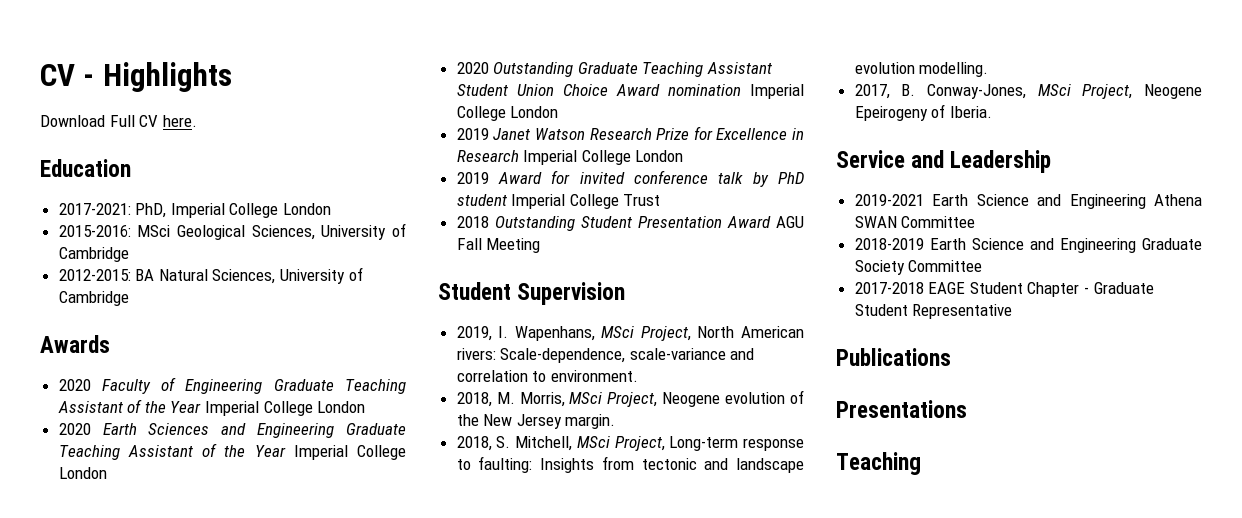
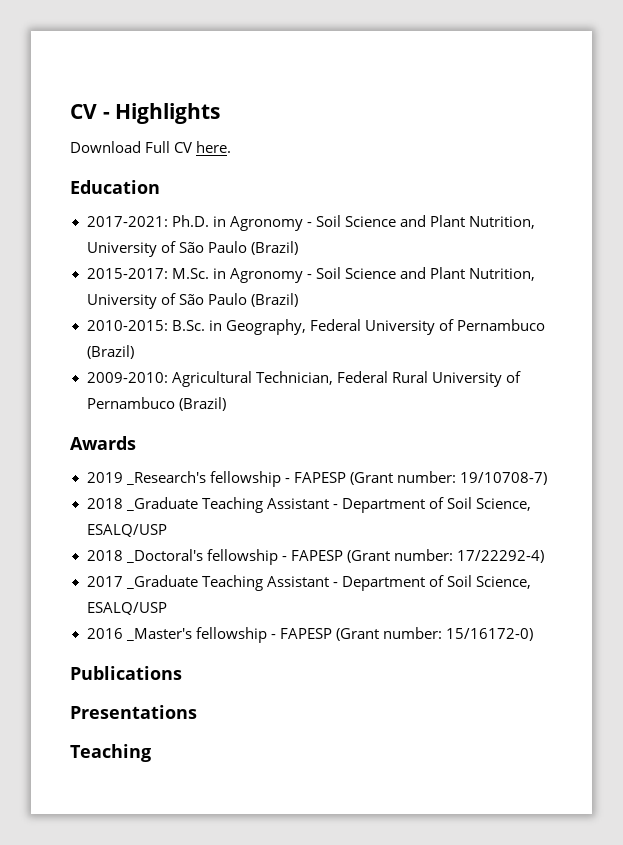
[135,203,332,218] [58,223,407,240] [58,247,129,262] [58,267,363,284] [58,291,129,306] [40,335,110,353] [58,377,406,394] [57,399,366,416] [58,423,407,438] [58,443,406,460] [58,467,107,479] [456,62,773,77] [456,84,804,99] [456,106,559,121] [456,126,804,140] [456,150,684,165] [456,170,804,187] [456,194,661,209] [456,216,804,231] [456,238,541,253] [438,282,626,305] [456,326,804,341] [456,348,755,363] [456,370,638,382] [456,390,804,407] [456,414,616,429] [456,436,804,451] [456,456,804,473] [854,62,989,77] [854,84,1202,99] [854,104,992,121] [836,150,1052,173] [854,194,1202,209] [854,216,976,228] [854,238,1202,253] [854,260,983,275] [854,282,1154,297] [854,304,1013,319] PhD, Imperial College London // 2015-2016: MSci Geological Sciences, University of Cambridge // 2012-2015: BA Natural Sciences, University of Cambridge // Awards // 2020 Faculty of Engineering Graduate Teaching Assistant of the Year Imperial College London // 2020 Earth Sciences and Engineering Graduate Teaching Assistant of the Year Imperial College London // 2020 Outstanding Graduate Teaching Assistant Student Union Choice Award nomination Imperial College London // 2019 Janet Watson Research Prize for Excellence in Research Imperial College London // 2019 Award for invited conference talk by PhD student Imperial College Trust // 2018 Outstanding Student Presentation Award AGU Fall Meeting // Student Supervision // 2019, I. Wapenhans, MSci Project, North American rivers: Scale-dependence, scale-variance and correlation to environment. // 2018, M. Morris, MSci Project, Neogene evolution of the New Jersey margin. // 2018, S. Mitchell, MSci Project, Long-term response to faulting: Insights from tectonic and landscape evolution modelling. // 2017, B. Conway-Jones, MSci Project, Neogene Epeirogeny of Iberia. // Service and Leadership // 2019-2021 Earth Science and Engineering Athena SWAN Committee // 2018-2019 Earth Science and Engineering Graduate Society Committee // 2017-2018 EAGE Student Chapter - Graduate Student Representative -> [171,215,535,231] [86,241,298,257] [86,267,535,283] [86,293,298,309] [86,319,545,335] [86,345,134,359] [86,371,521,387] [86,397,226,411] [70,436,136,450] [86,471,547,487] [86,497,531,513] [86,524,167,537] [86,549,544,565] [86,575,531,591] [86,602,167,615] [86,627,533,643] Ph.D. in Agronomy - Soil Science and Plant Nutrition, University of São Paulo (Brazil) // 2015-2017: M.Sc. in Agronomy - Soil Science and Plant Nutrition, University of São Paulo (Brazil) // 2010-2015: B.Sc. in Geography, Federal University of Pernambuco (Brazil) // 2009-2010: Agricultural Technician, Federal Rural University of Pernambuco (Brazil) // Awards // 2019 _Research's fellowship - FAPESP (Grant number: 19/10708-7) // 2018 _Graduate Teaching Assistant - Department of Soil Science, ESALQ/USP // 2018 _Doctoral's fellowship - FAPESP (Grant number: 17/22292-4) // 2017 _Graduate Teaching Assistant - Department of Soil Science, ESALQ/USP // 2016 _Master's fellowship - FAPESP (Grant number: 15/16172-0)

